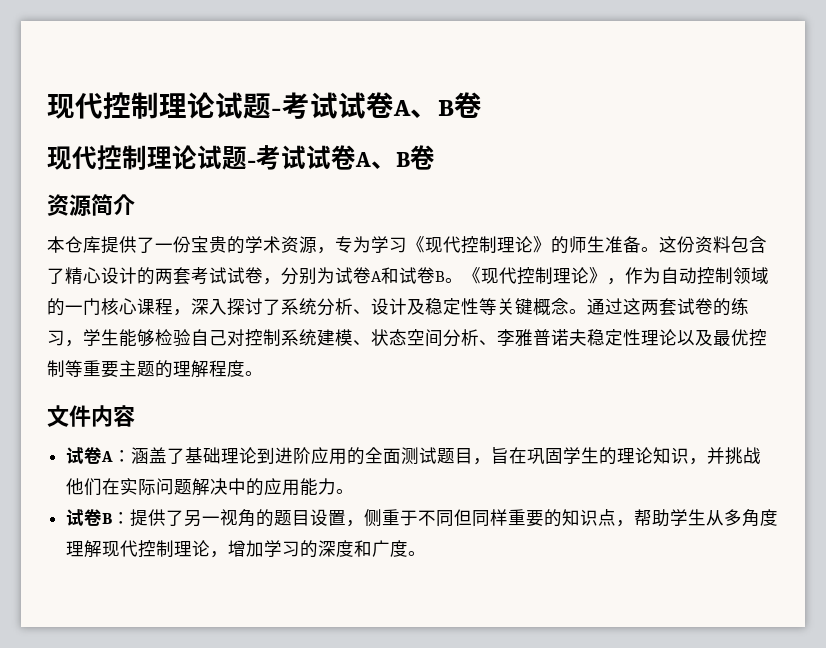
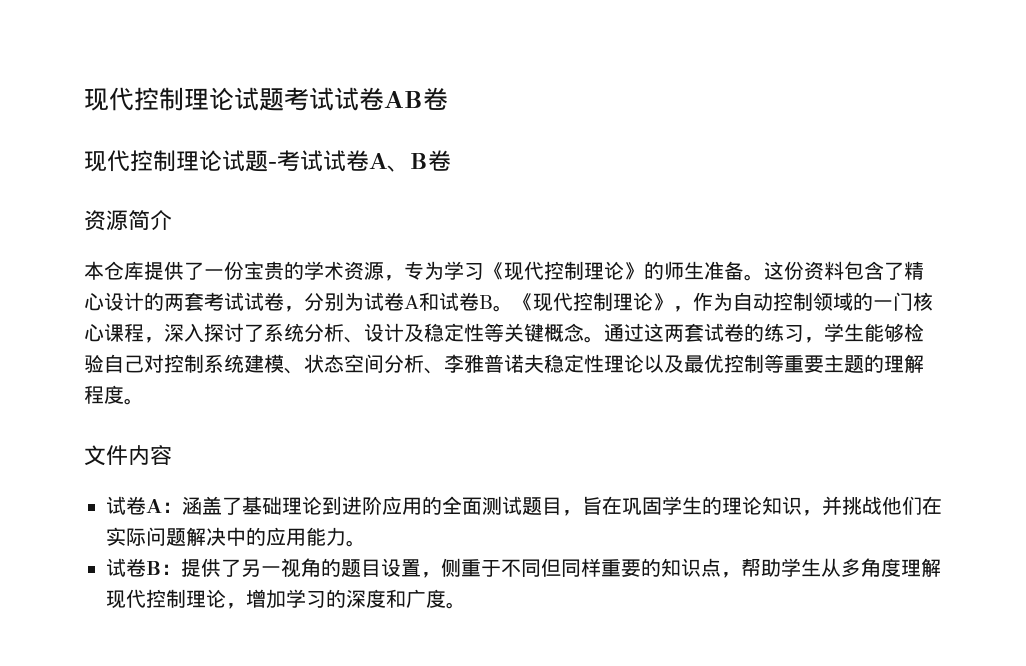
[47,92,454,119] 现代控制理论试题-考试试卷A、B -> [84,87,423,111] 现代控制理论试题考试试卷AB

